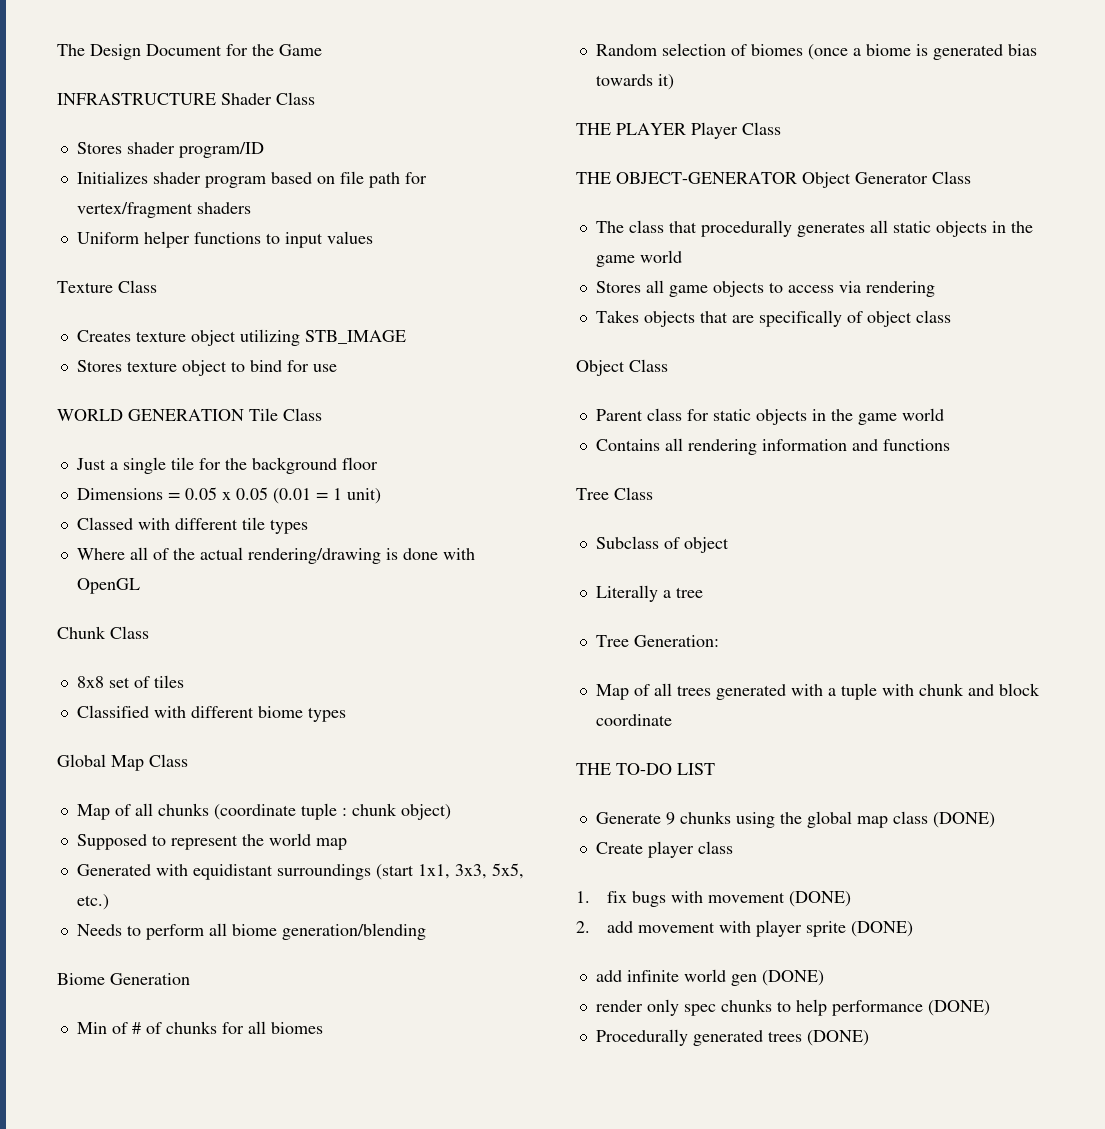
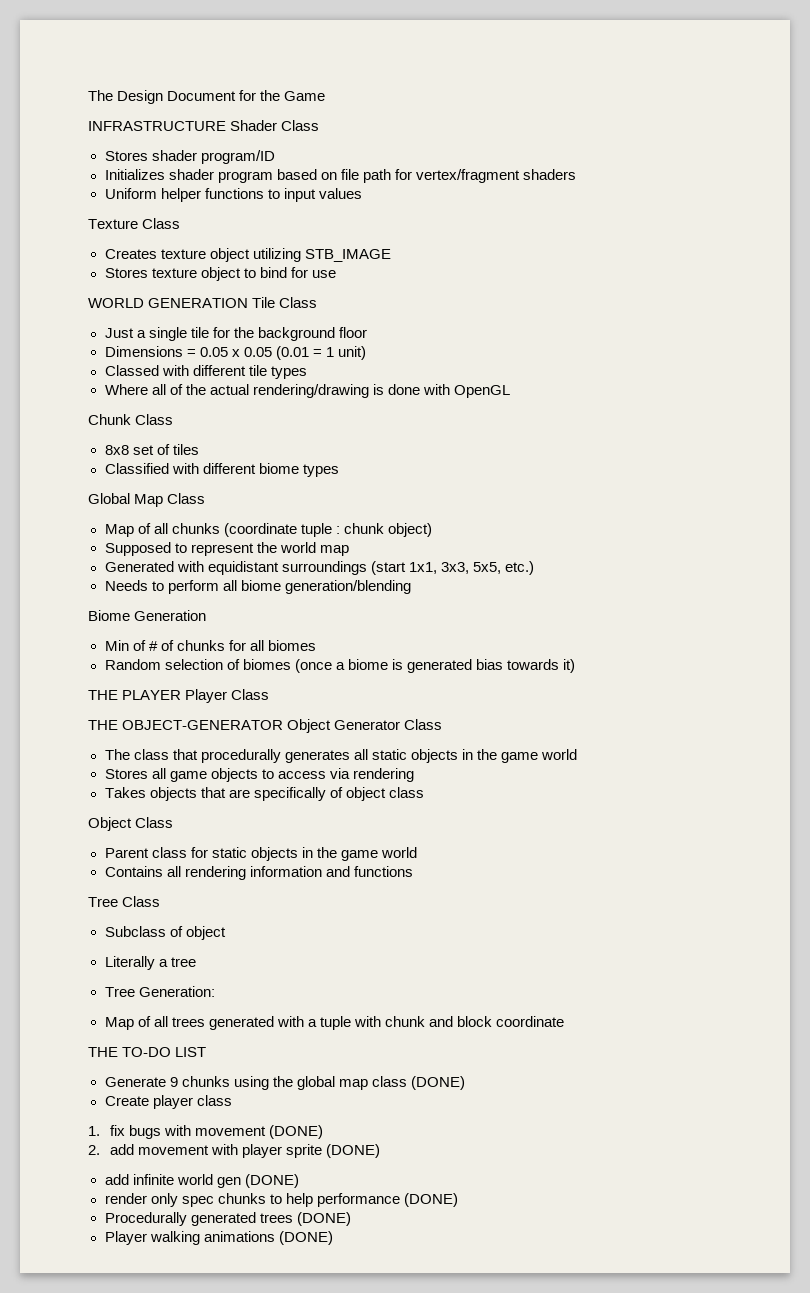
(869, 1038) none -> [104,1231,333,1245] // Player walking animations (DONE)

